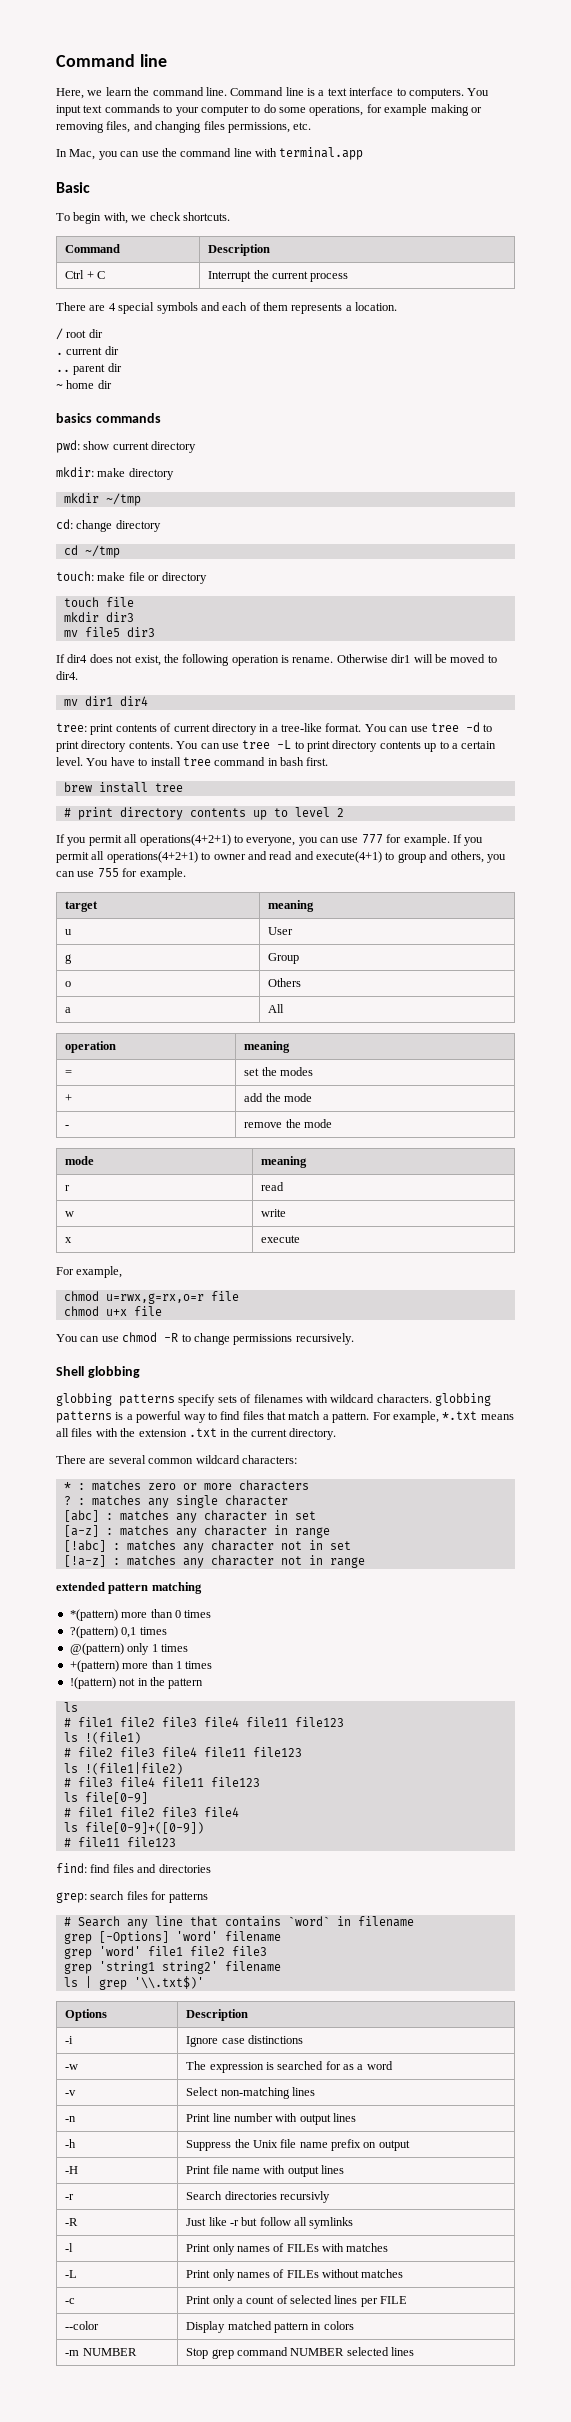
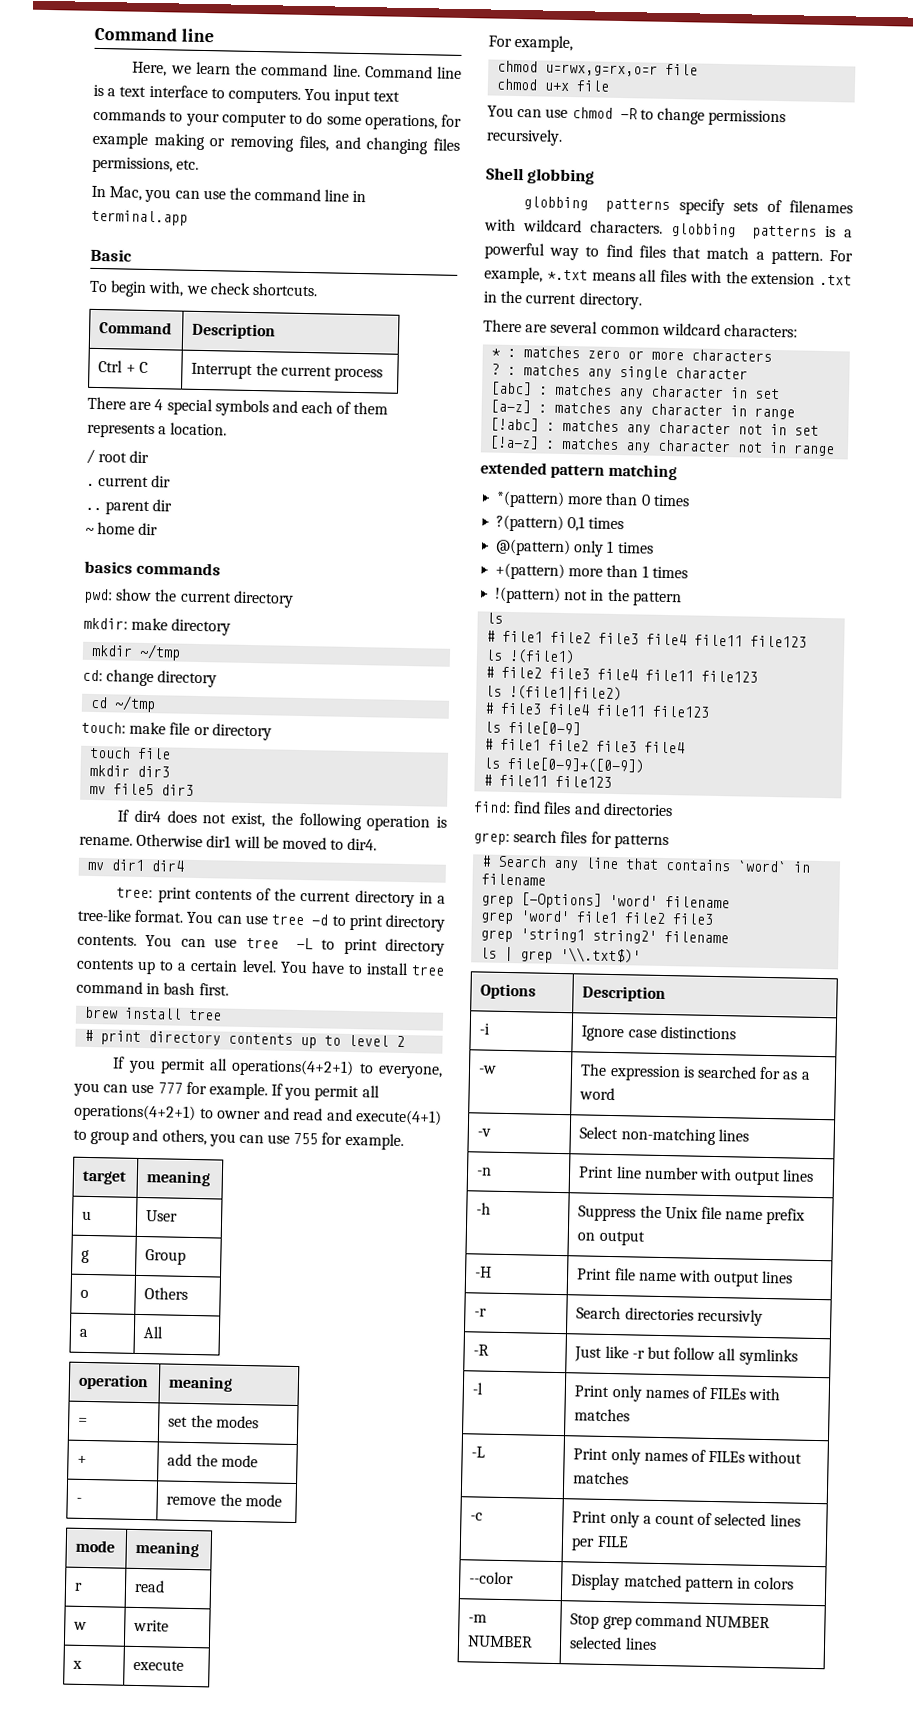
[255,148,277,157] with -> [352,190,367,203] in
(110, 445) none -> [154,589,178,602] the
(172, 727) none -> [274,888,297,901] the

